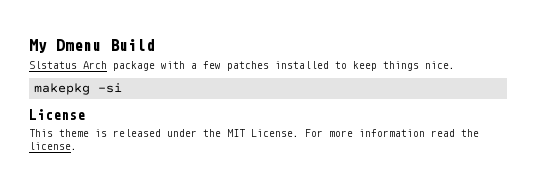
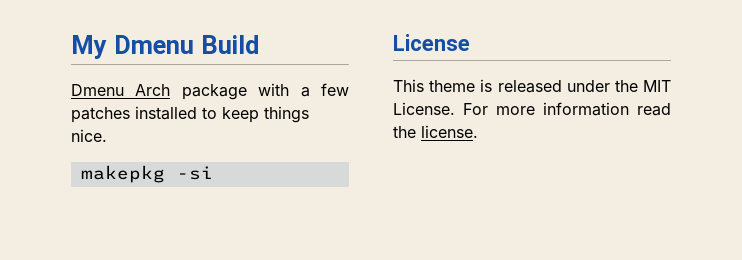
[29,61,77,69] Slstatus -> [71,84,124,96] Dmenu

